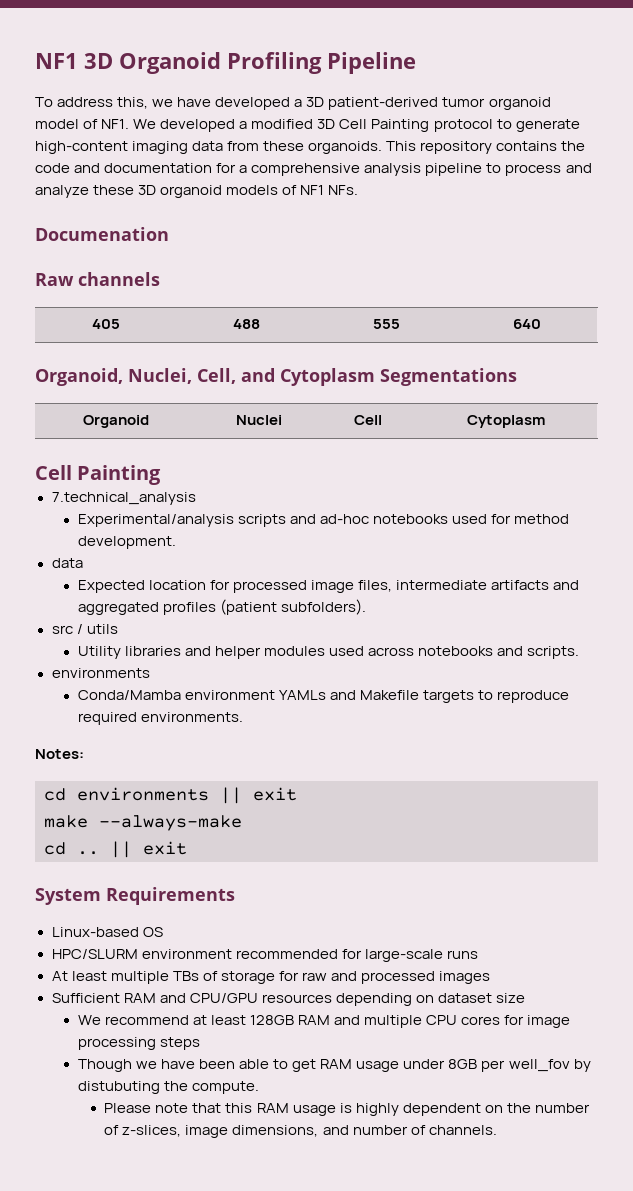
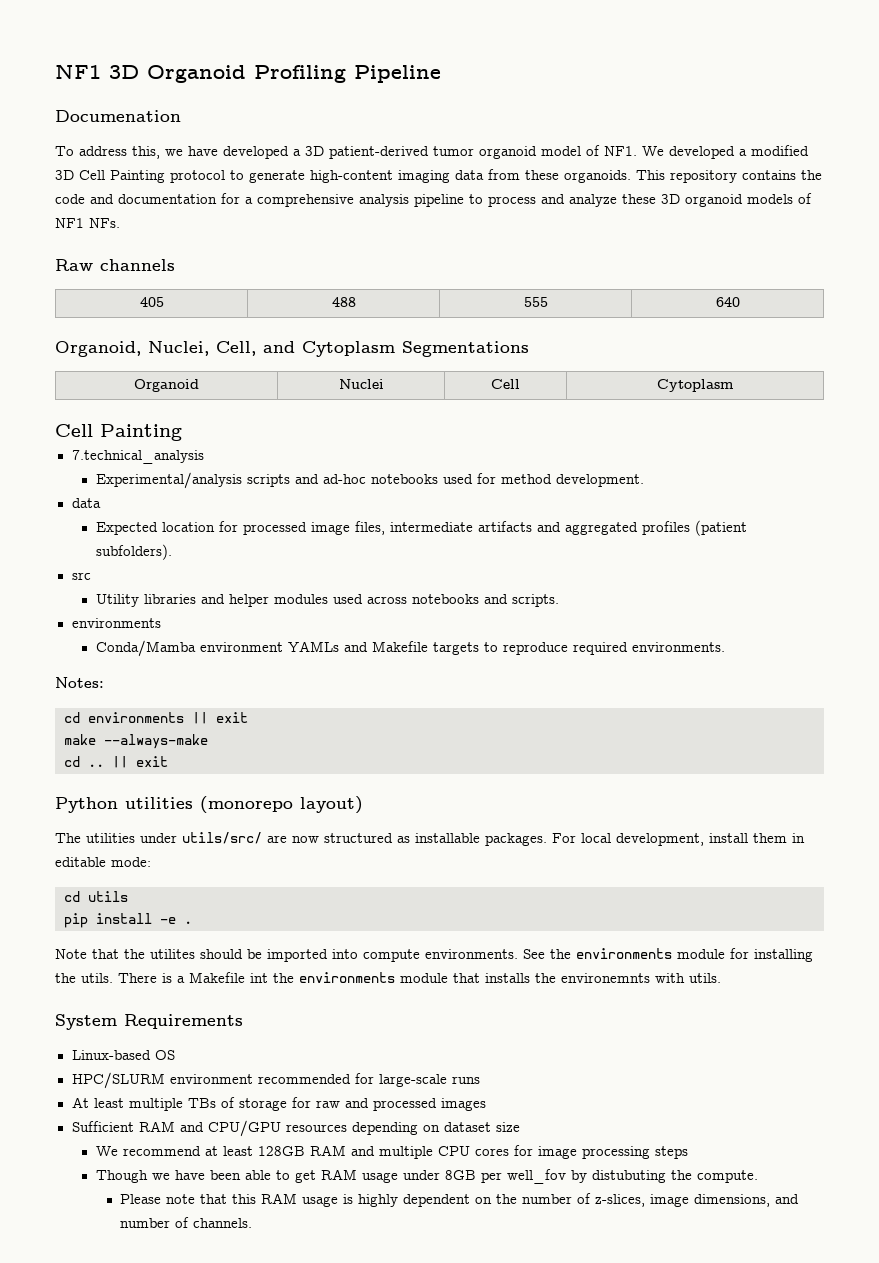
(416, 63) none -> [55,110,181,122] // Documenation
[35,227,169,241] // Documenation -> (120, 223) none
[76,624,118,634] / utils -> (91, 576) none
(187, 848) none -> [55,796,363,814] [55,832,805,846] [55,857,151,867] [64,891,128,902] [64,913,192,928] [55,948,813,962] [55,972,721,983] // Python utilities (monorepo layout) // The utilities under utils/src/ are now structured as installable packages. For local development, install them in editable mode: // cd utils // pip install -e . // Note that the utilites should be imported into compute environments. See the environments module for installing the utils. There is a Makefile int the environments module that installs the environemnts with utils.

